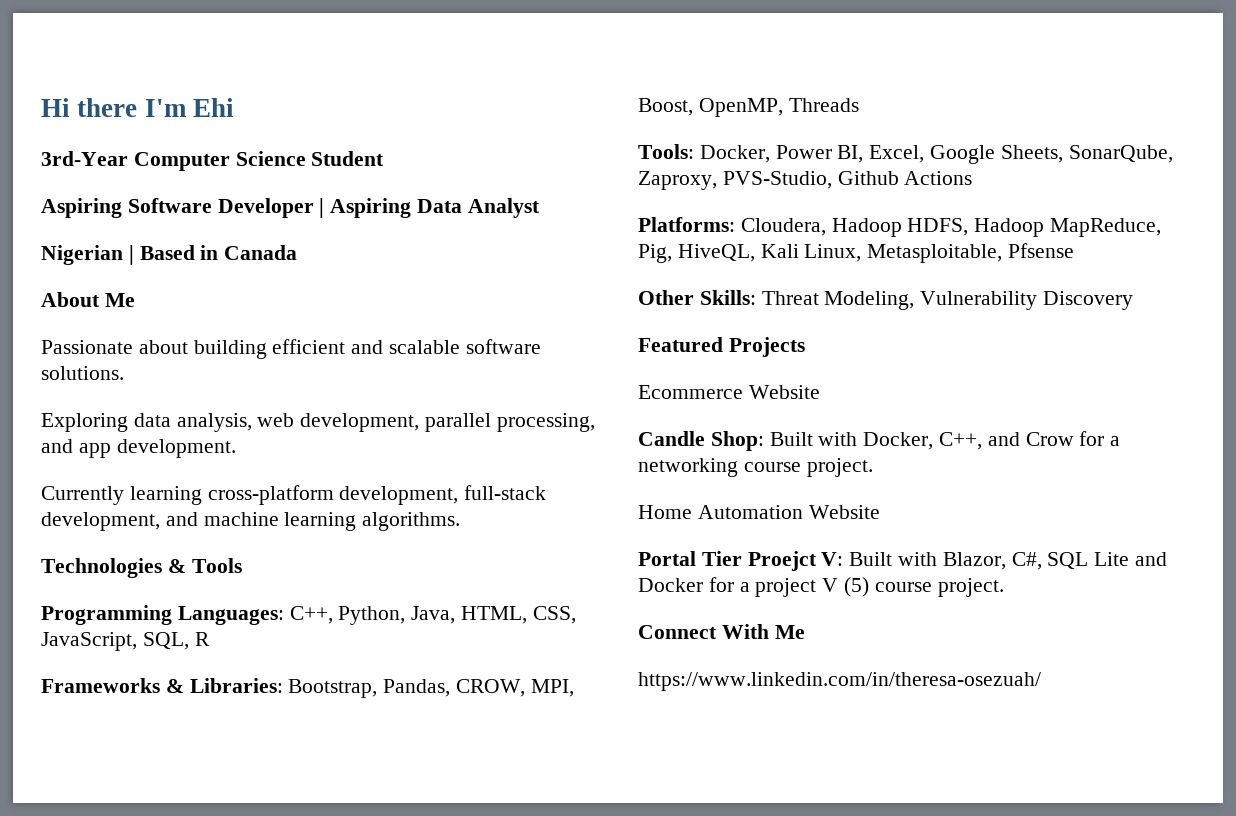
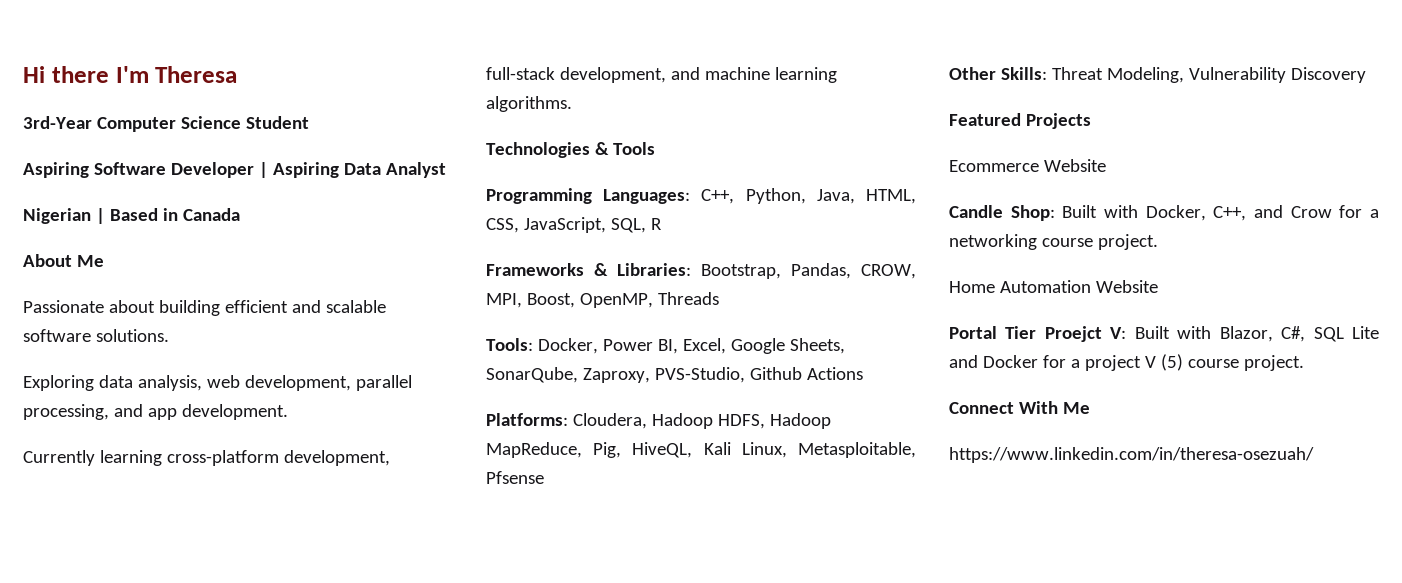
[192,98,234,117] Ehi -> [155,66,238,83] Theresa

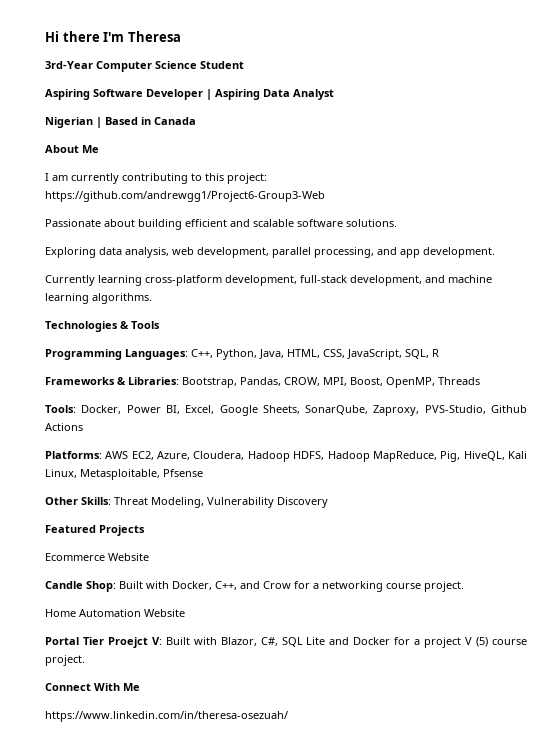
(104, 261) none -> [45,173,267,184] [45,191,325,202] // I am currently contributing to this project: https://github.com/andrewgg1/Project6-Group3-Web
(568, 419) none -> [105,451,191,460] AWS EC2, Azure,

